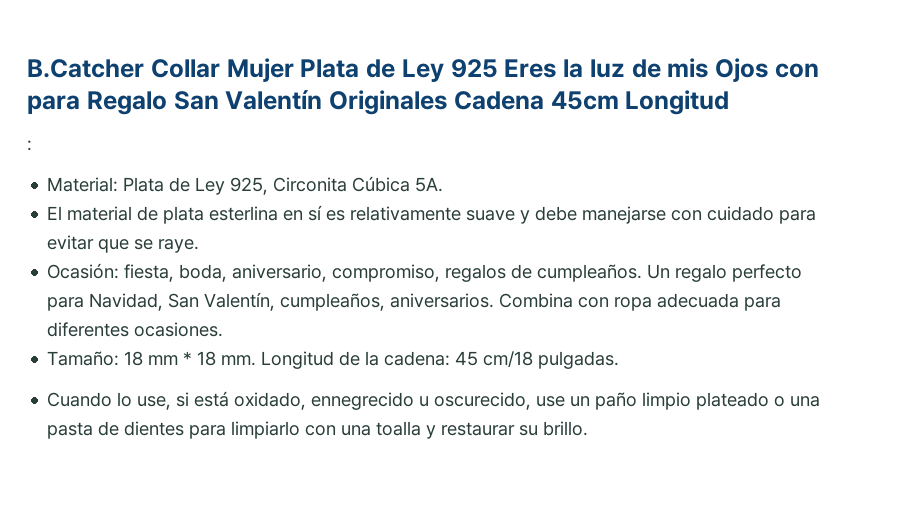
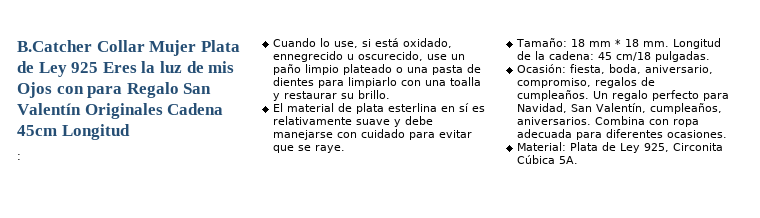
[47,176,444,195] [47,205,817,224] [47,235,200,253] [47,263,803,282] [47,292,782,311] [47,322,224,337] [47,351,620,369] // Material: Plata de Ley 925, Circonita Cúbica 5A. // El material de plata esterlina en sí es relativamente suave y debe manejarse con cuidado para evitar que se raye. // Ocasión: fiesta, boda, aniversario, compromiso, regalos de cumpleaños. Un regalo perfecto para Navidad, San Valentín, cumpleaños, aniversarios. Combina con ropa adecuada para diferentes ocasiones. // Tamaño: 18 mm * 18 mm. Longitud de la cadena: 45 cm/18 pulgadas. -> (21, 157) none
(589, 428) none -> [273,103,486,114] [273,116,434,127] [273,129,473,140] [273,145,346,153] [516,38,722,49] [517,51,711,62] [517,64,714,74] [517,77,656,88] [517,90,730,101] [517,103,723,114] [517,116,700,127] [517,129,728,140] [517,142,724,153] [517,155,579,164] // El material de plata esterlina en sí es relativamente suave y debe manejarse con cuidado para evitar que se raye. // Tamaño: 18 mm * 18 mm. Longitud de la cadena: 45 cm/18 pulgadas. // Ocasión: fiesta, boda, aniversario, compromiso, regalos de cumpleaños. Un regalo perfecto para Navidad, San Valentín, cumpleaños, aniversarios. Combina con ropa adecuada para diferentes ocasiones. // Material: Plata de Ley 925, Circonita Cúbica 5A.

